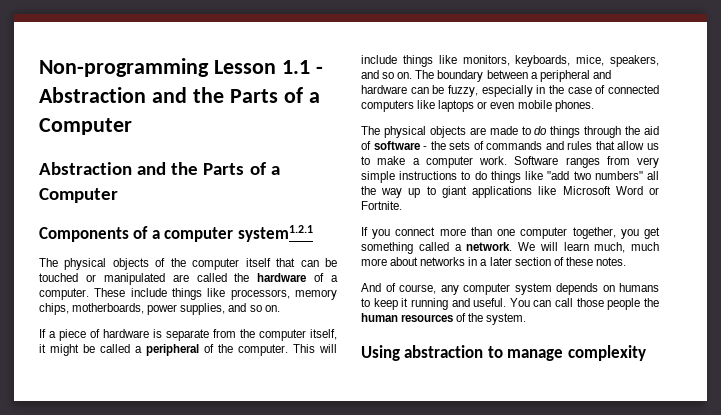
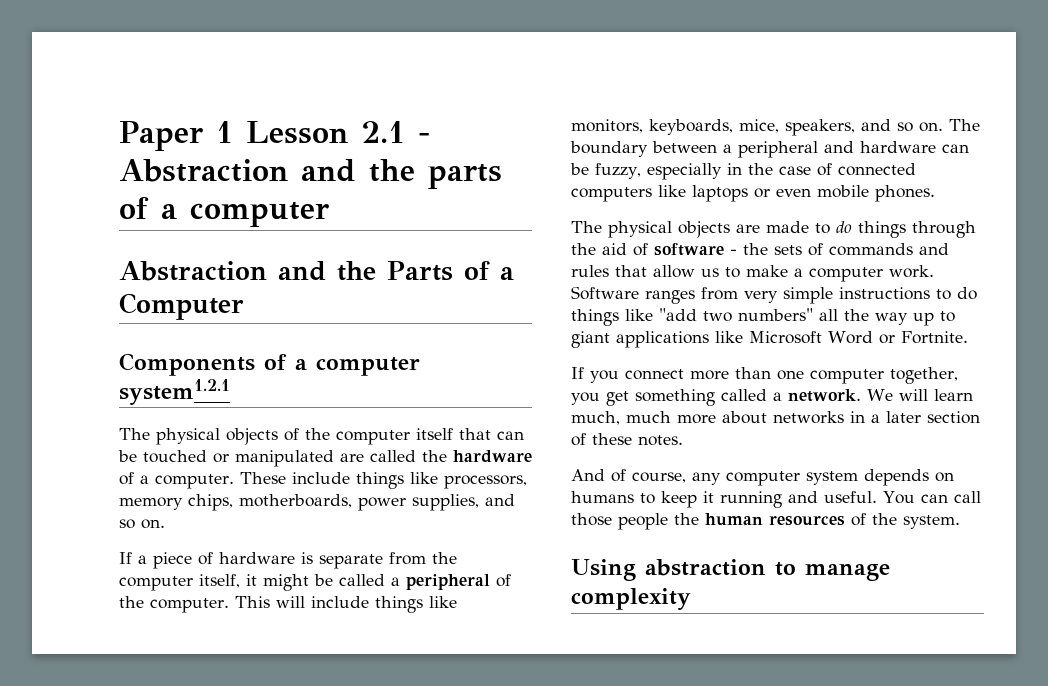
[39,58,310,77] Non-programming Lesson 1.1 -> [119,121,405,151] Paper 1 Lesson 2.1
[229,87,320,103] [39,118,132,135] Parts of a Computer -> [428,164,502,189] [119,197,329,227] parts of a computer

